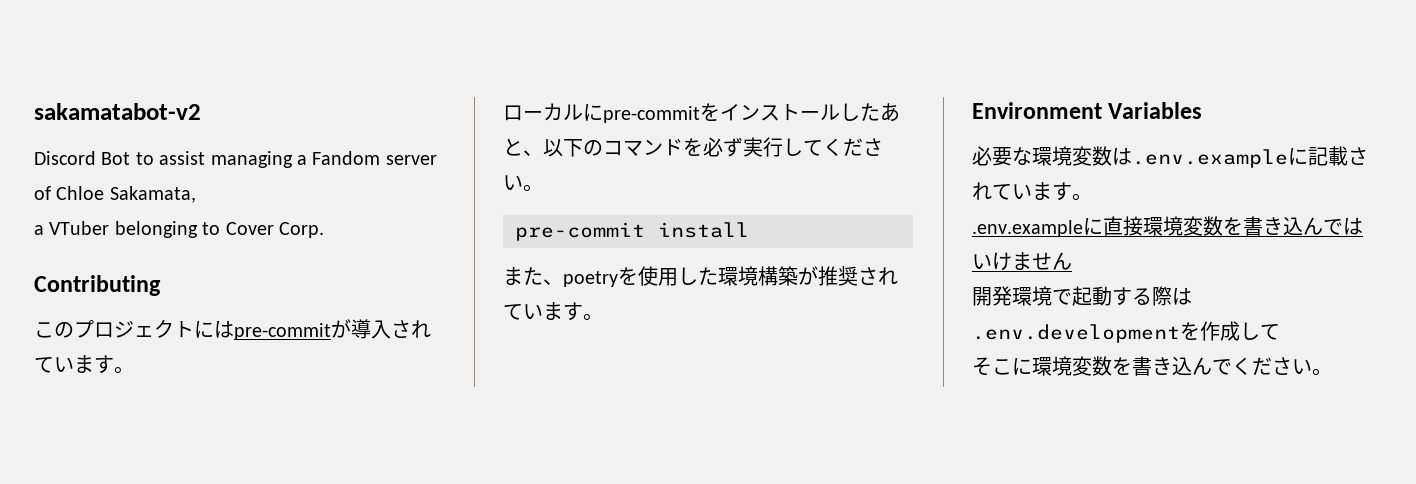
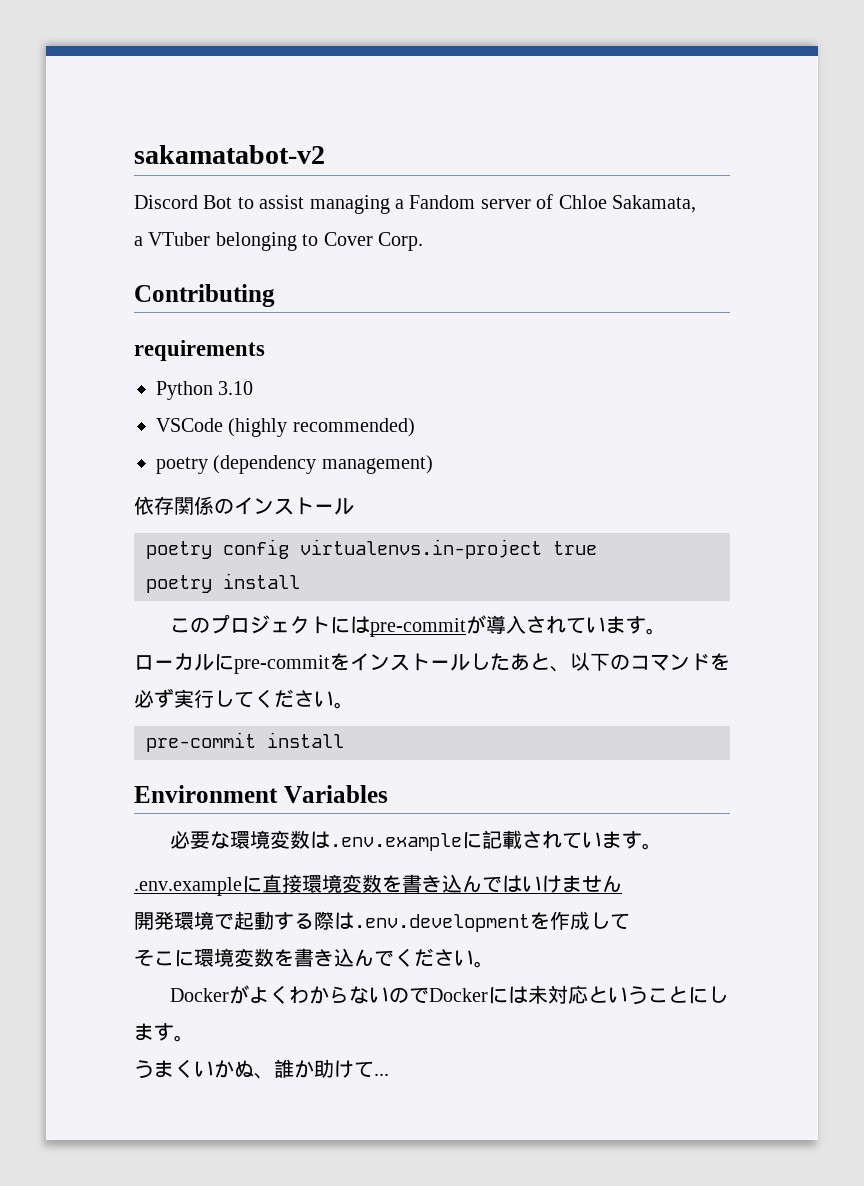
(161, 285) none -> [134,340,265,361] [156,381,254,400] [156,418,415,437] [156,455,433,474] [134,496,354,515] [146,539,597,559] [146,573,300,593] // requirements // Python 3.10 // VSCode (highly recommended) // poetry (dependency management) // 依存関係のインストール // poetry config virtualenvs.in-project true // poetry install
[503,266,898,287] [503,302,603,321] // また、poetryを使用した環境構築が推奨されています。 -> (344, 740) none
(1332, 372) none -> [170,985,729,1005] [134,1023,194,1042] [134,1059,389,1079] // DockerがよくわからないのでDockerには未対応ということにします。 // うまくいかぬ、誰か助けて...

